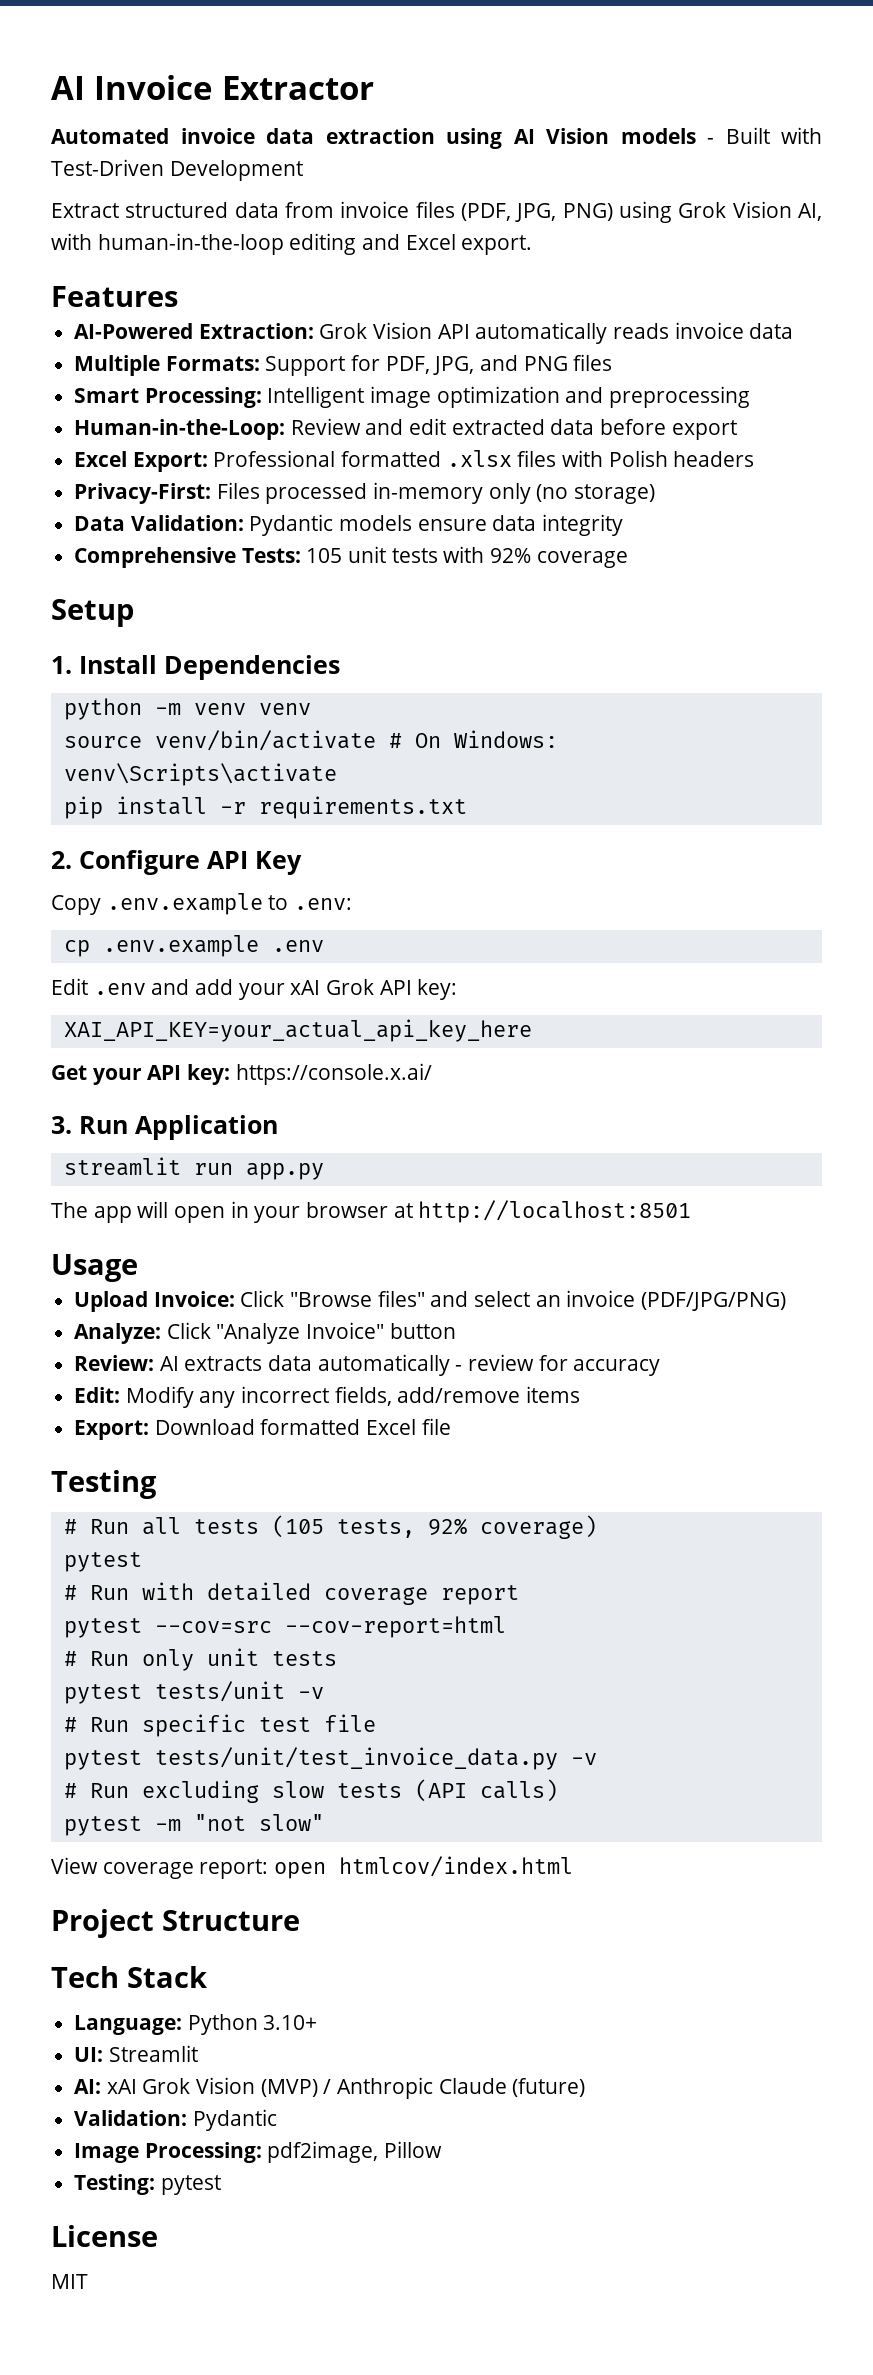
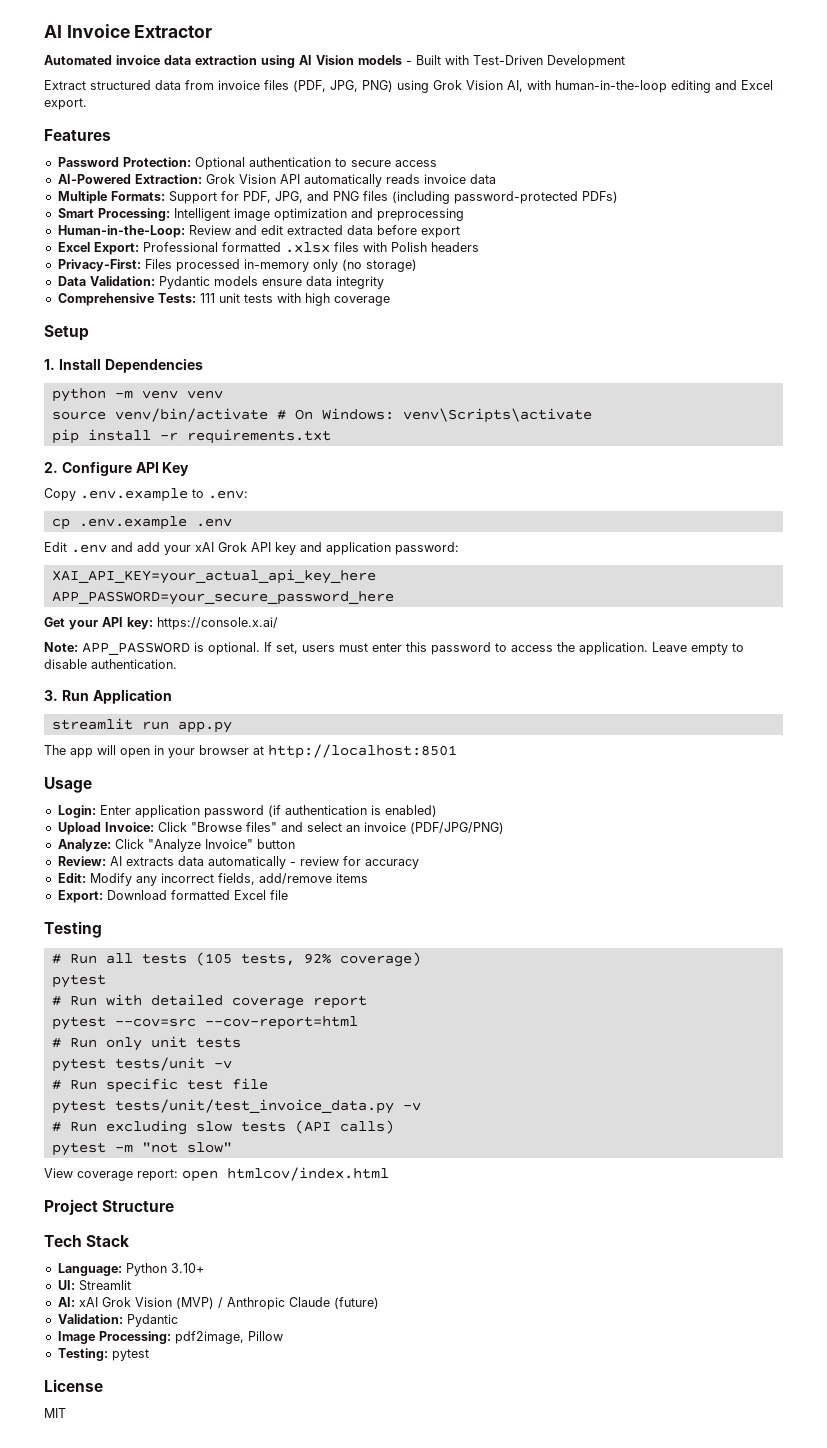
(178, 296) none -> [57,157,437,170] // Password Protection: Optional authentication to secure access
(613, 362) none -> [391,191,618,204] (including password-protected PDFs)
[306,548,343,563] 105 -> [199,293,215,303] 111
[490,548,532,563] 92% -> [304,293,330,306] high
[417,979,458,1000] key: -> [275,542,459,555] key and application password:
(532, 1030) none -> [51,591,394,605] // APP_PASSWORD=your_secure_password_here
(432, 1074) none -> [44,642,744,655] [44,659,177,669] // Note: APP_PASSWORD is optional. If set, users must enter this password to access the application. Leave empty to disable authentication.
(138, 1268) none -> [57,805,437,818] // Login: Enter application password (if authentication is enabled)

